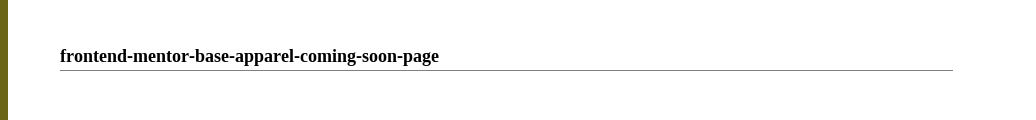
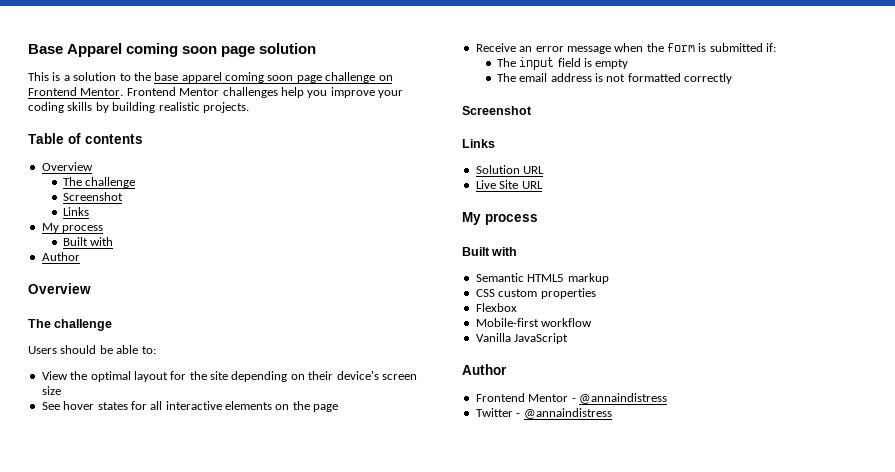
[60,49,439,66] frontend-mentor-base-apparel-coming-soon-page -> [28,43,317,57] [28,72,393,83] [28,87,403,98] [28,102,249,113] [28,133,143,144] [41,162,93,171] [62,177,136,188] [62,192,123,201] [62,207,89,216] [41,223,104,233] [62,237,114,246] [41,252,80,261] [28,283,91,294] [28,319,113,331] [28,345,156,354] [41,371,417,382] [41,386,61,395] [41,401,339,412] [475,43,777,54] [496,57,629,70] [496,73,733,84] [462,106,532,115] [462,139,495,148] [475,165,545,174] [475,180,543,189] [462,212,538,225] [462,247,518,256] [475,273,609,284] [475,288,596,299] [475,303,517,312] [475,318,593,327] [475,333,569,344] [462,364,507,375] [475,393,667,404] [475,408,612,419] Base Apparel coming soon page solution // This is a solution to the base apparel coming soon page challenge on Frontend Mentor. Frontend Mentor challenges help you improve your coding skills by building realistic projects. // Table of contents // Overview // The challenge // Screenshot // Links // My process // Built with // Author // Overview // The challenge // Users should be able to: // View the optimal layout for the site depending on their device's screen size // See hover states for all interactive elements on the page // Receive an error message when the form is submitted if: // The input field is empty // The email address is not formatted correctly // Screenshot // Links // Solution URL // Live Site URL // My process // Built with // Semantic HTML5 markup // CSS custom properties // Flexbox // Mobile-first workflow // Vanilla JavaScript // Author // Frontend Mentor - @annaindistress // Twitter - @annaindistress

